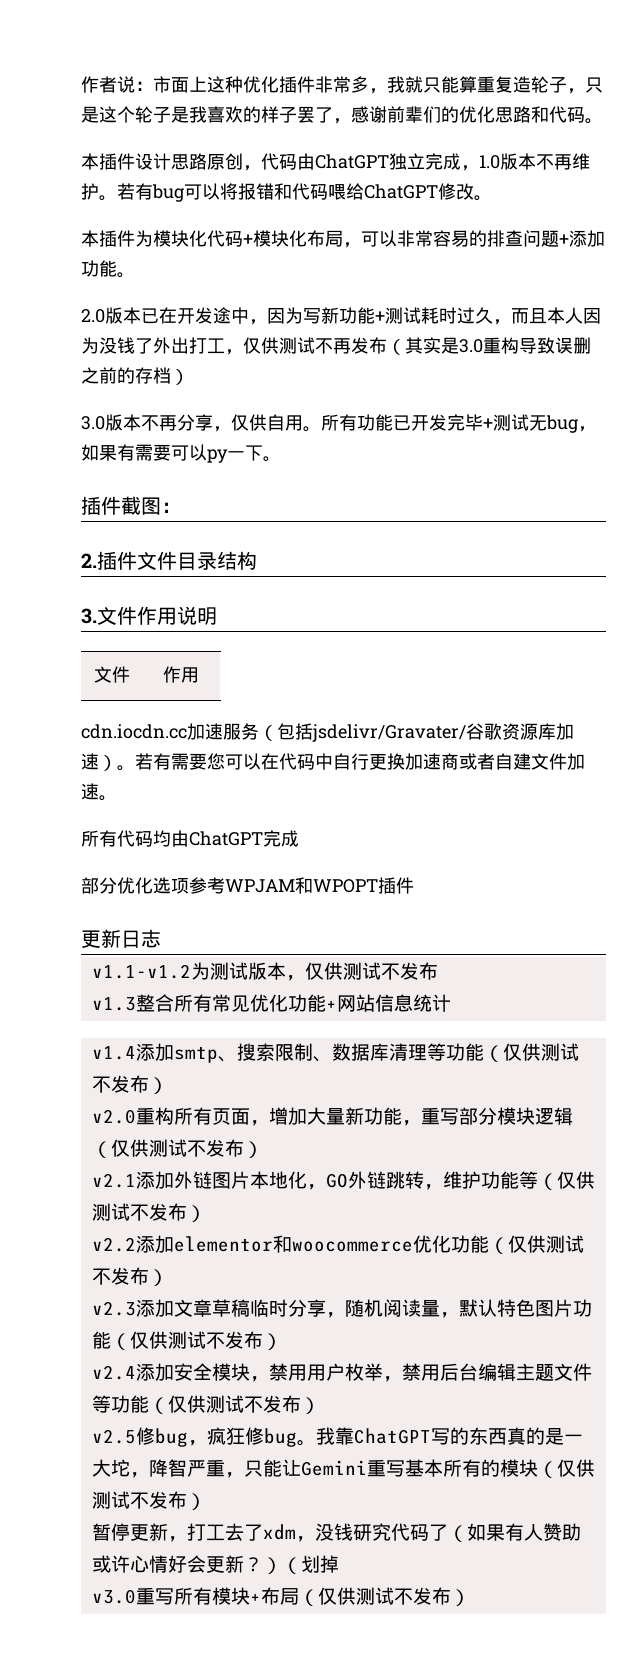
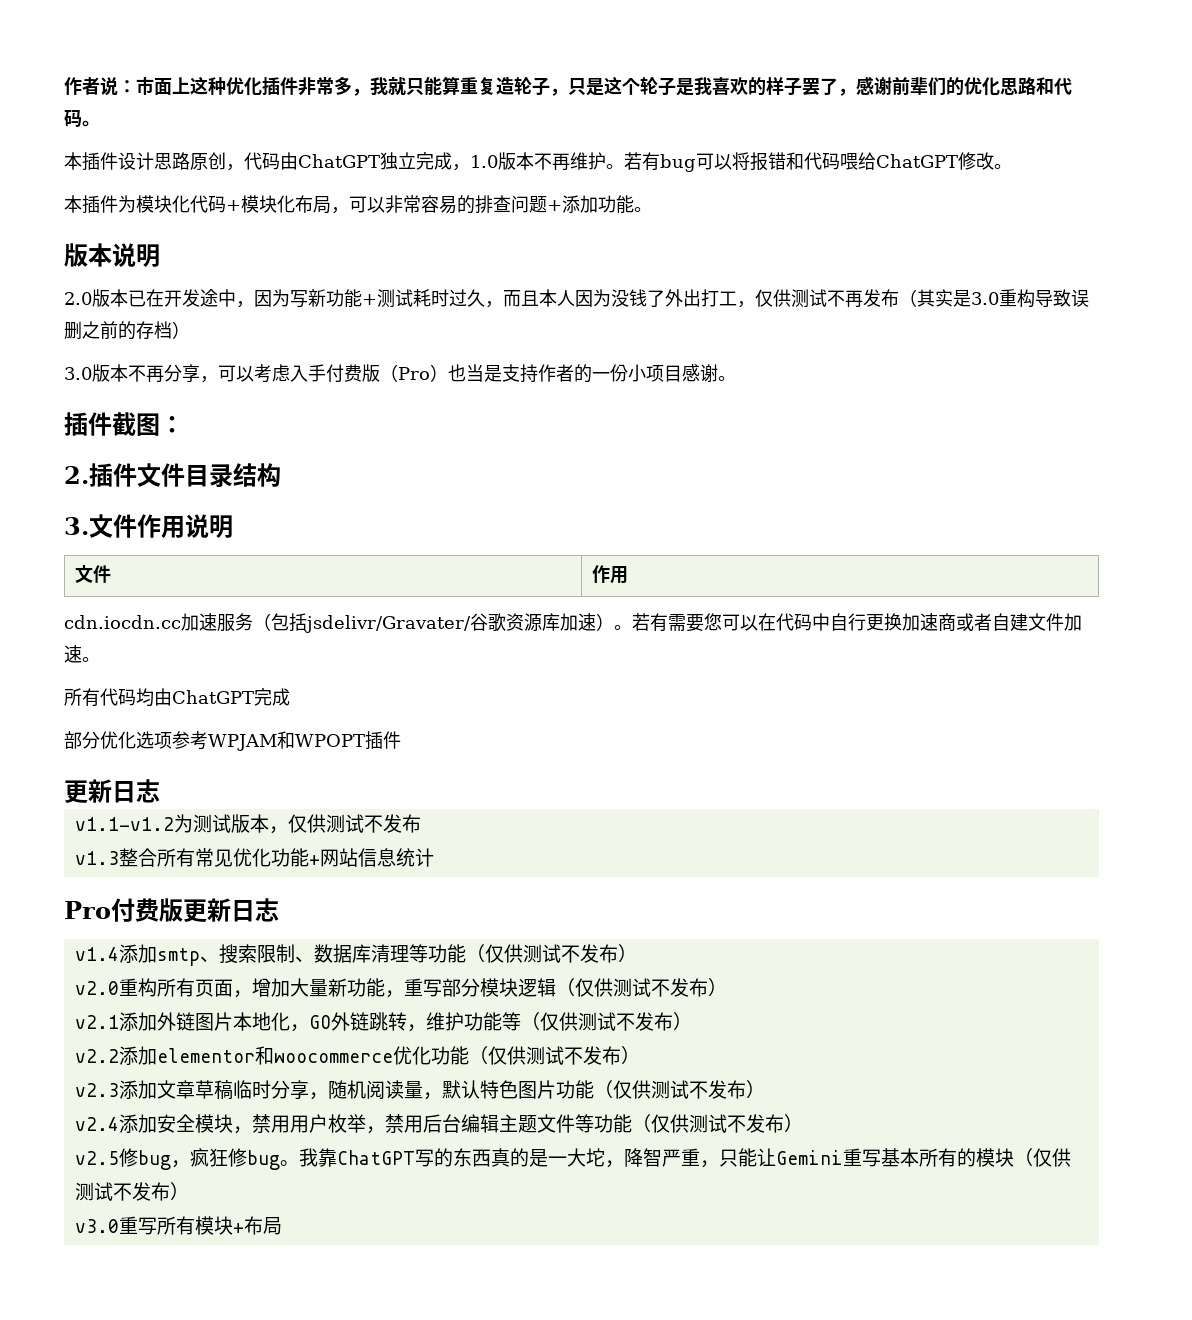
(135, 275) none -> [64,243,160,267] // 版本说明
[231,414,596,433] [81,444,263,463] 仅供自用。所有功能已开发完毕+测试无bug，如果有需要可以py一下 -> [218,364,718,383] 可以考虑入手付费版（Pro）也当是支持作者的一份小项目感谢
(451, 1003) none -> [64,898,279,923] // Pro付费版更新日志
[91,1523,581,1542] [91,1555,339,1574] // 暂停更新，打工去了xdm，没钱研究代码了（如果有人赞助或许心情好会更新？）（划掉 -> (189, 1191) none
[298,1587,470,1606] （仅供测试不发布） -> (282, 1226) none

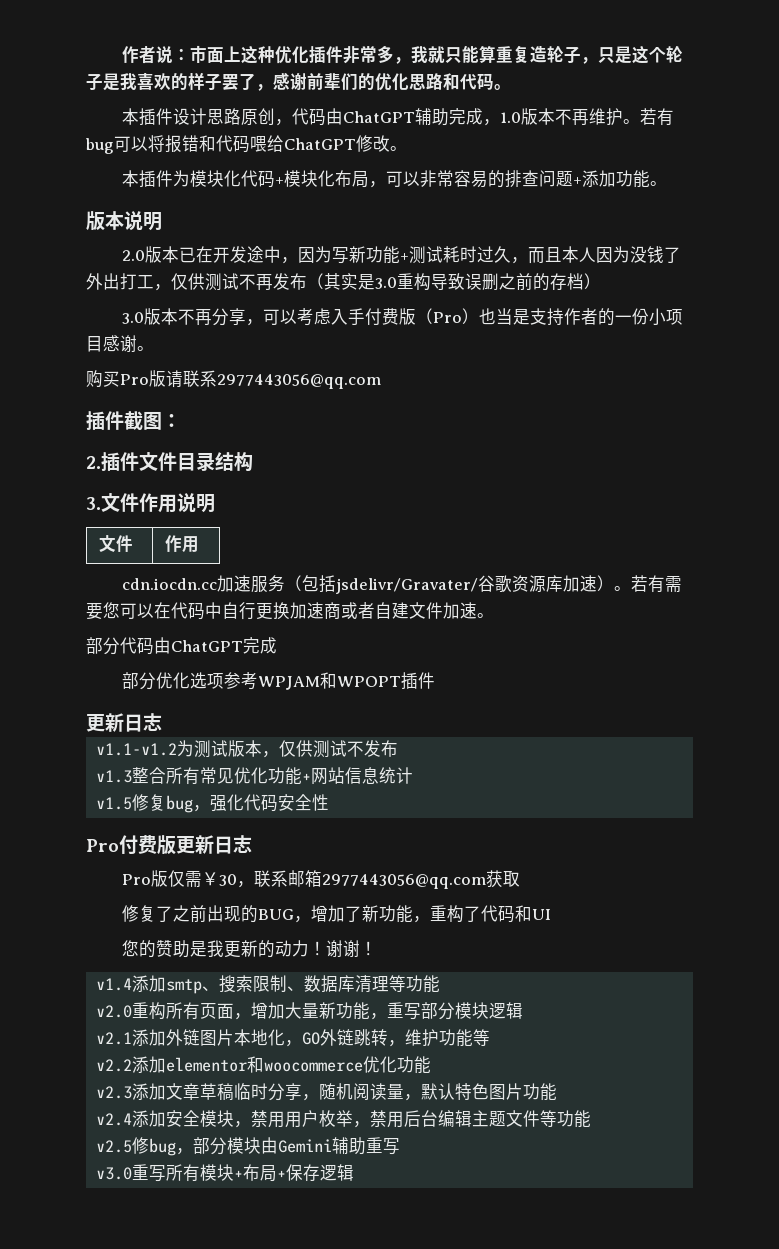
[380,152,416,170] 独立 -> [414,108,449,126] 辅助
(736, 378) none -> [86,370,381,389] // 购买Pro版请联系2977443056@qq.com
[64,688,154,707] 所有代码均 -> [86,637,154,655] 部分代码
(434, 857) none -> [95,794,329,813] // v1.5修复bug，强化代码安全性
(279, 910) none -> [121,870,520,889] [121,905,551,923] [121,940,377,958] // Pro版仅需￥30，联系邮箱2977443056@qq.com获取 // 修复了之前出现的BUG，增加了新功能，重构了代码和UI // 您的赞助是我更新的动力！谢谢！
[465,944,637,963] （仅供测试不发布） -> (440, 984) none
[555,978,727,997] （仅供测试不发布） -> (523, 1010) none
[520,1012,692,1031] （仅供测试不发布） -> (490, 1037) none
[468,1046,640,1065] （仅供测试不发布） -> (431, 1065) none
[593,1080,765,1099] （仅供测试不发布） -> (557, 1092) none
[631,1114,803,1133] （仅供测试不发布） -> (591, 1119) none
[189,1148,1071,1170] [74,1182,189,1201] 疯狂修bug。我靠ChatGPT写的东西真的是一大坨，降智严重，只能让Gemini重写基本所有的模块（仅供测试不发布） -> [192,1137,400,1155] 部分模块由Gemini辅助重写
(282, 1226) none -> [276,1164,354,1181] +保存逻辑

